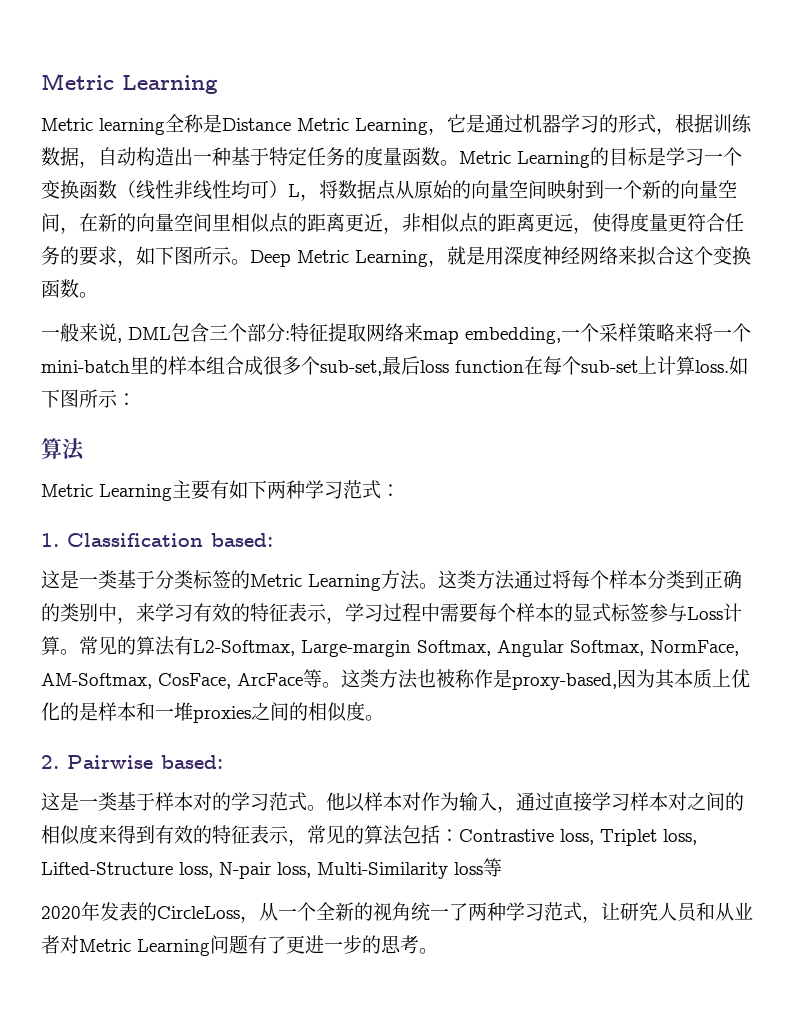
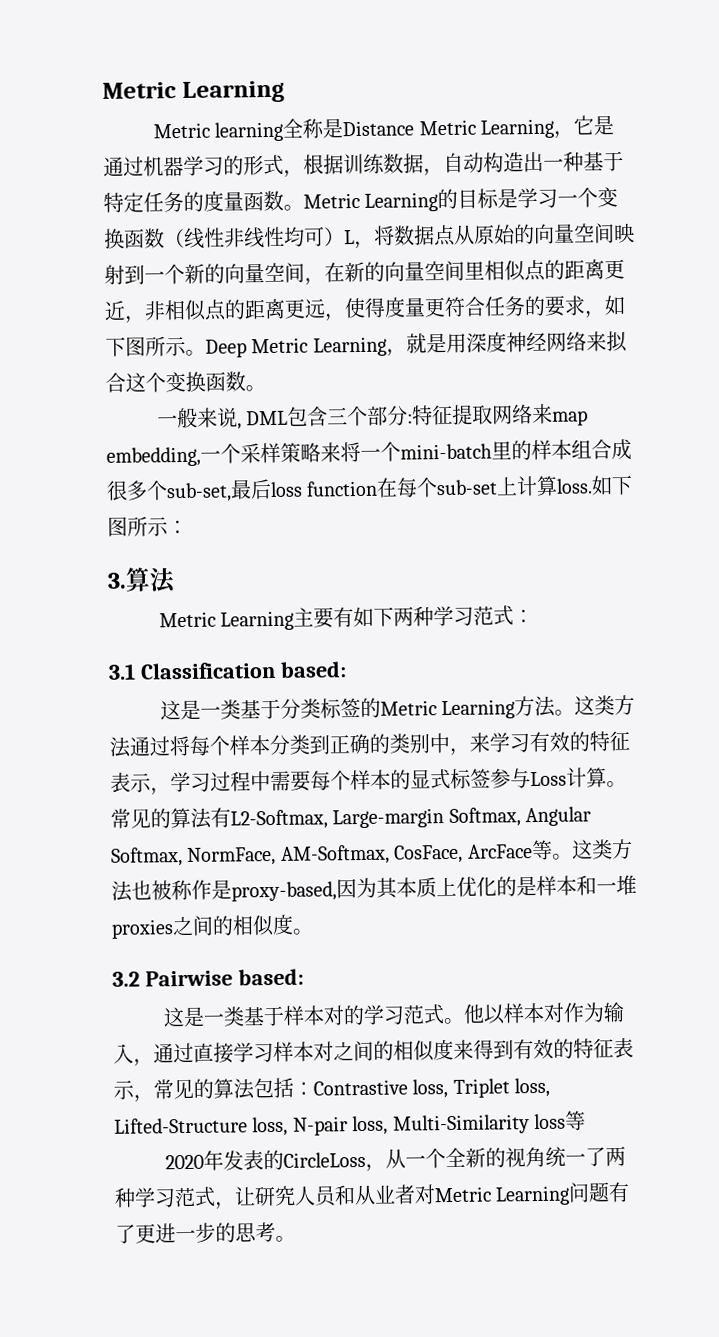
(136, 399) none -> [107,572,127,589] 3.
[41,533,59,547] 1. -> [108,663,136,680] 3.1
[41,755,59,769] 2. -> [112,971,140,987] 3.2

